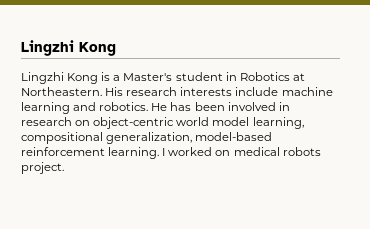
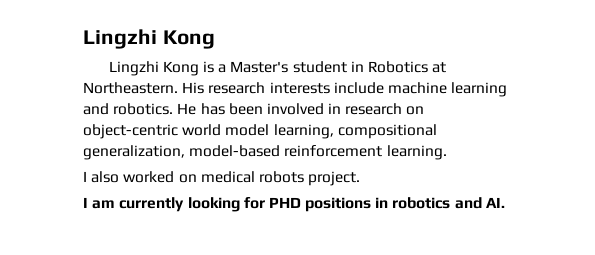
[162,148,166,156] I -> [83,171,120,183] // I also
(64, 168) none -> [83,197,505,212] // I am currently looking for PHD positions in robotics and AI.

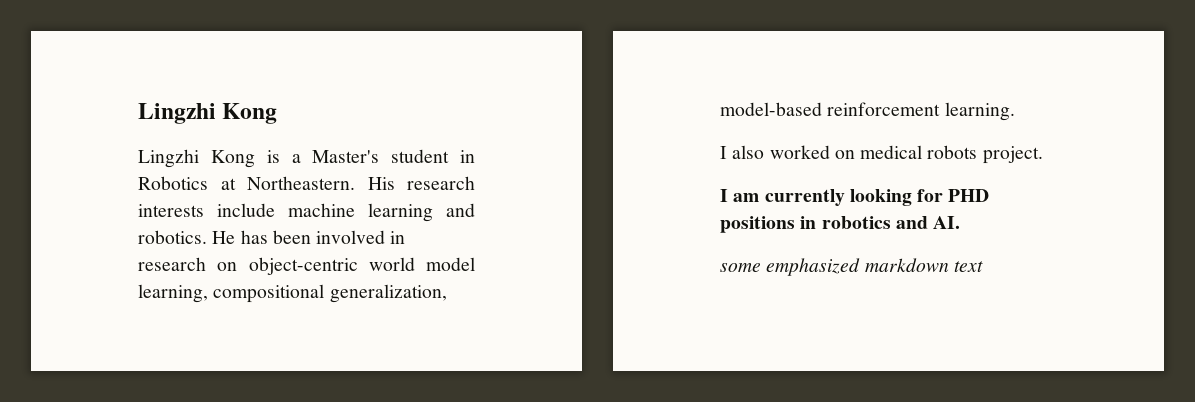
(505, 202) none -> [720,258,983,276] // some emphasized markdown text

